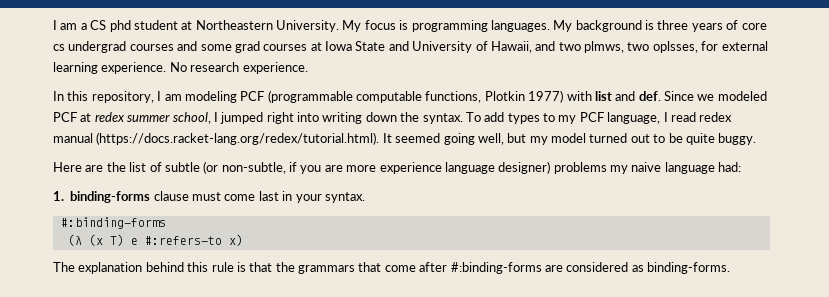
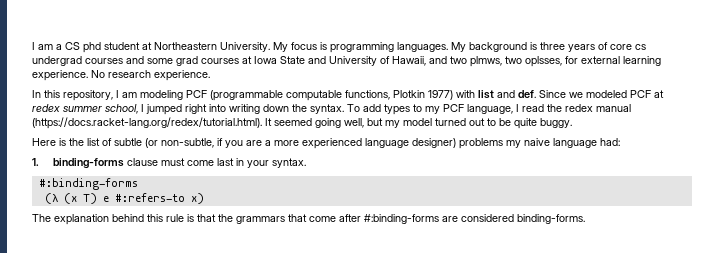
(696, 117) none -> [547,104,562,112] the
[85,165,104,172] are -> [59,138,66,146] is
[346,162,442,174] more experience -> [265,138,362,149] a more experienced
[631,265,644,272] as -> (514, 218) none

